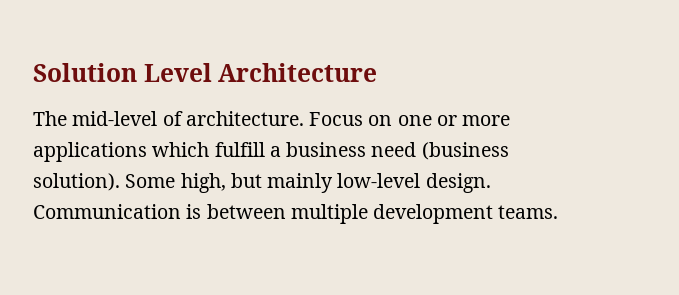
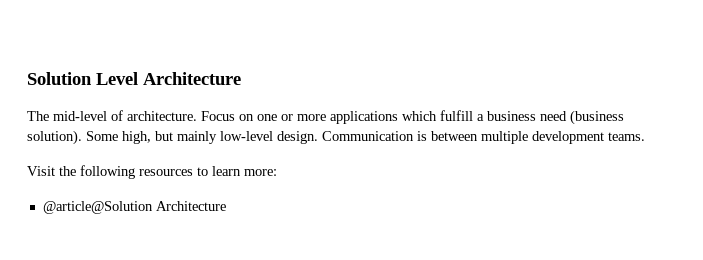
(559, 212) none -> [27,165,277,179] [42,201,226,214] // Visit the following resources to learn more: // @article@Solution Architecture

